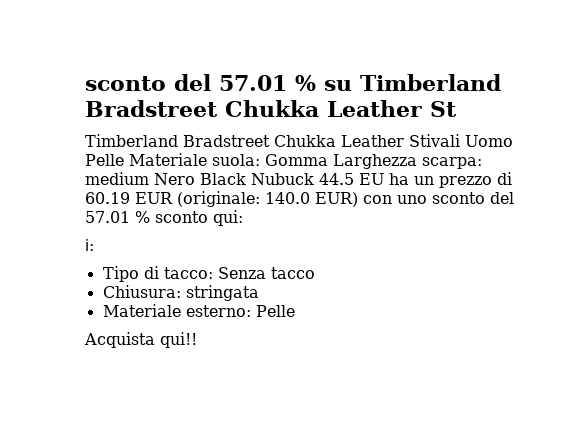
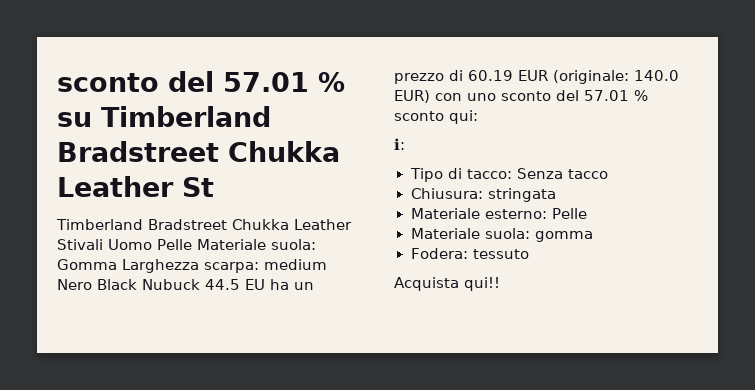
(295, 311) none -> [410,228,593,242] [410,248,529,259] // Materiale suola: gomma // Fodera: tessuto

